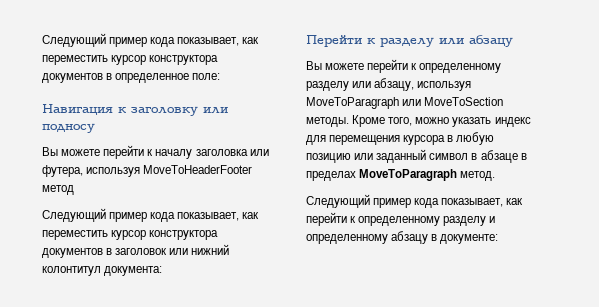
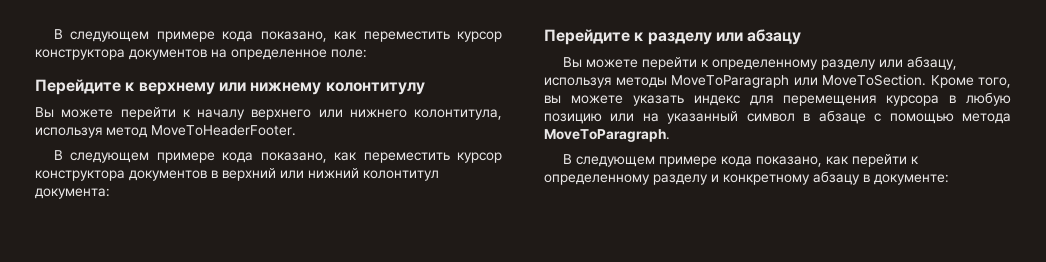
[42,33,260,47] [42,55,219,65] [42,73,221,83] [42,104,228,116] [42,123,95,133] [42,145,269,159] [42,165,253,177] [42,185,74,195] [42,208,260,222] [42,230,219,240] [42,248,168,258] Следующий пример кода показывает, как переместить курсор конструктора документов в определенное поле: // Навигация к заголовку или подносу // Вы можете перейти к началу заголовка или футера, используя MoveToHeaderFooter метод // Следующий пример кода показывает, как переместить курсор конструктора документов в заголовок -> [53,29,502,42] [35,49,367,60] [35,79,425,95] [35,107,502,120] [35,125,296,138] [53,150,502,163] [35,168,276,181] В следующем примере кода показано, как переместить курсор конструктора документов на определенное поле: // Перейдите к верхнему или нижнему колонтитулу // Вы можете перейти к началу верхнего или нижнего колонтитула, используя метод MoveToHeaderFooter. // В следующем примере кода показано, как переместить курсор конструктора документов в верхний
[306,35,362,47] Перейти -> [544,29,630,45] Перейдите
(472, 86) none -> [615,77,667,88] методы
[424,97,504,106] [306,115,450,127] MoveToSection методы. Кроме того, можно -> [822,74,1011,88] [544,95,623,104] MoveToSection. Кроме того, вы можете
[376,149,427,163] заданный -> [642,111,739,124] на указанный
[520,153,527,160] [306,169,496,181] [306,194,504,208] в пределах MoveToParagraph метод. // Следующий пример кода показывает, -> [874,113,1011,124] [544,129,670,142] [562,154,822,167] с помощью метода MoveToParagraph. // В следующем примере кода показано,
[306,234,388,244] определенному -> [723,174,810,185] конкретному

